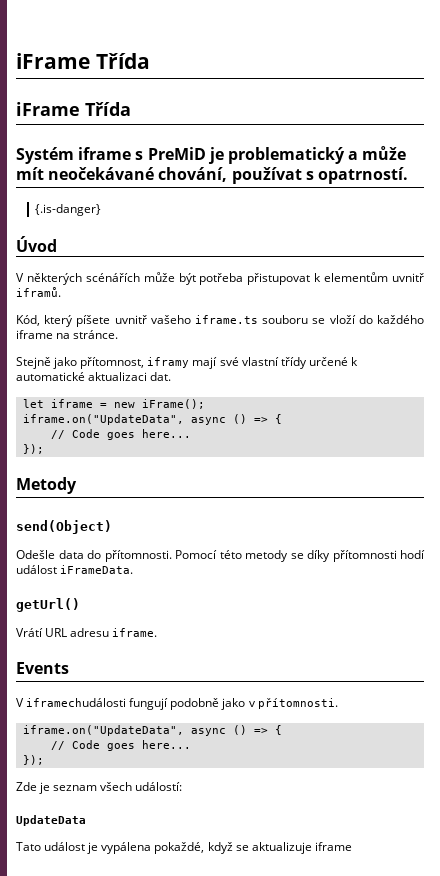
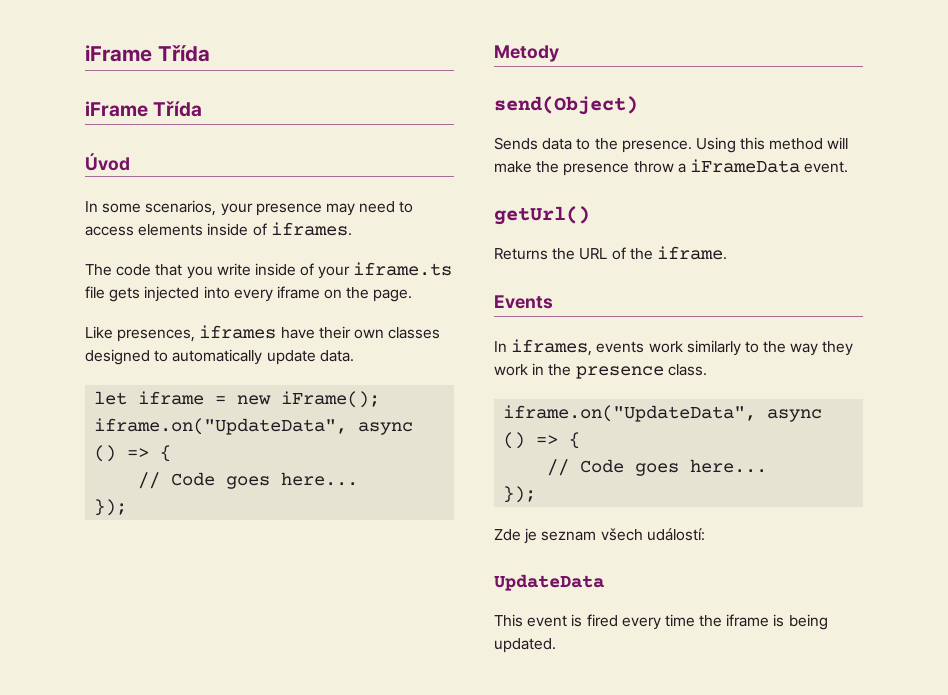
[16,146,407,164] [16,167,408,184] [34,204,101,216] [16,236,57,252] [16,272,424,285] [16,287,61,297] [16,315,424,327] [16,330,119,339] [16,357,358,369] [16,372,172,381] Systém iframe s PreMiD je problematický a může mít neočekávané chování, používat s opatrností. // {.is-danger} // Úvod // V některých scénářích může být potřeba přistupovat k elementům uvnitř iframů. // Kód, který píšete uvnitř vašeho iframe.ts souboru se vloží do každého iframe na stránce. // Stejně jako přítomnost, iframy mají své vlastní třídy určené k automatické aktualizaci dat. -> [85,153,130,171] [85,200,414,216] [85,222,352,236] [85,262,453,279] [85,286,413,302] [85,325,441,342] [85,349,354,365] Úvod // In some scenarios, your presence may need to access elements inside of iframes. // The code that you write inside of your iframe.ts file gets injected into every iframe on the page. // Like presences, iframes have their own classes designed to automatically update data.
[16,550,425,562] [16,565,134,574] [16,598,80,612] [16,628,158,637] [16,662,69,674] [16,698,338,710] Odešle data do přítomnosti. Pomocí této metody se díky přítomnosti hodí událost iFrameData. // getUrl() // Vrátí URL adresu iframe. // Events // V iframechudálosti fungují podobně jako v přítomnosti. -> [494,137,849,153] [494,159,849,176] [494,206,590,225] [494,246,727,260] [494,295,553,309] [494,339,854,356] [494,363,707,379] Sends data to the presence. Using this method will make the presence throw a iFrameData event. // getUrl() // Returns the URL of the iframe. // Events // In iframes, events work similarly to the way they work in the presence class.
[16,842,352,854] Tato událost je vypálena pokaždé, když se aktualizuje iframe -> [494,614,828,630] [494,638,556,653] This event is fired every time the iframe is being updated.

